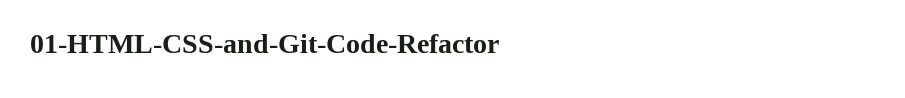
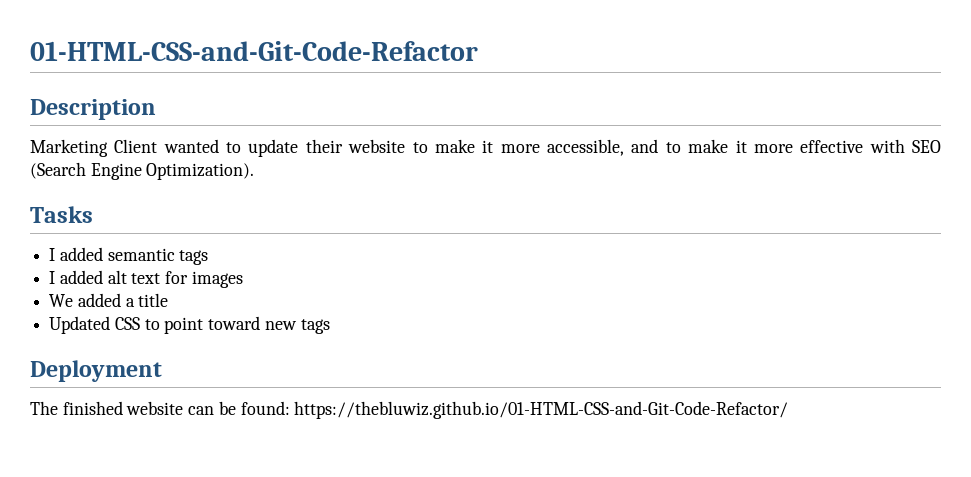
(499, 43) none -> [30,99,156,120] [30,139,941,157] [30,162,255,180] [30,206,93,223] [49,247,209,265] [49,270,243,288] [49,293,169,307] [49,316,330,334] [30,360,162,382] [30,401,789,419] // Description // Marketing Client wanted to update their website to make it more accessible, and to make it more effective with SEO (Search Engine Optimization). // Tasks // I added semantic tags // I added alt text for images // We added a title // Updated CSS to point toward new tags // Deployment // The finished website can be found: https://thebluwiz.github.io/01-HTML-CSS-and-Git-Code-Refactor/

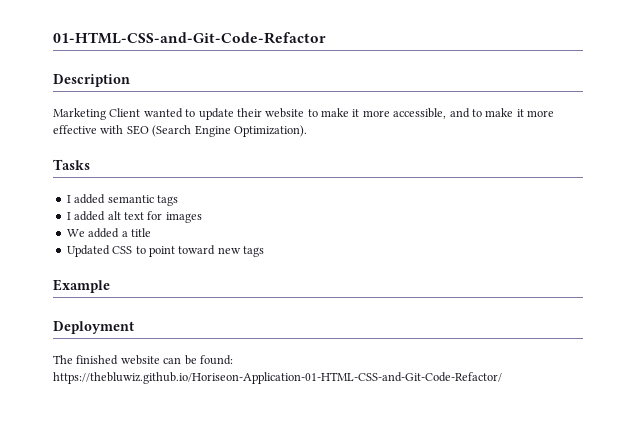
(330, 326) none -> [53,279,110,293] // Example
[294,401,789,419] https://thebluwiz.github.io/01-HTML-CSS-and-Git-Code-Refactor/ -> [53,372,502,384] https://thebluwiz.github.io/Horiseon-Application-01-HTML-CSS-and-Git-Code-Refactor/

